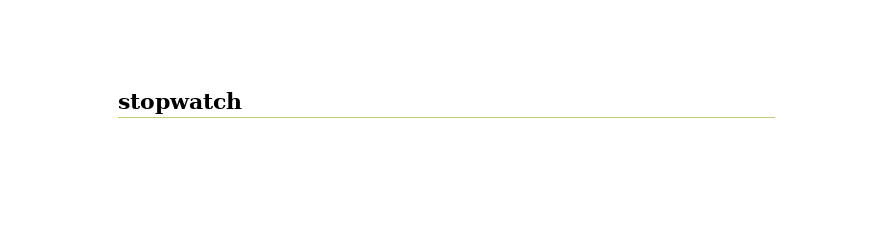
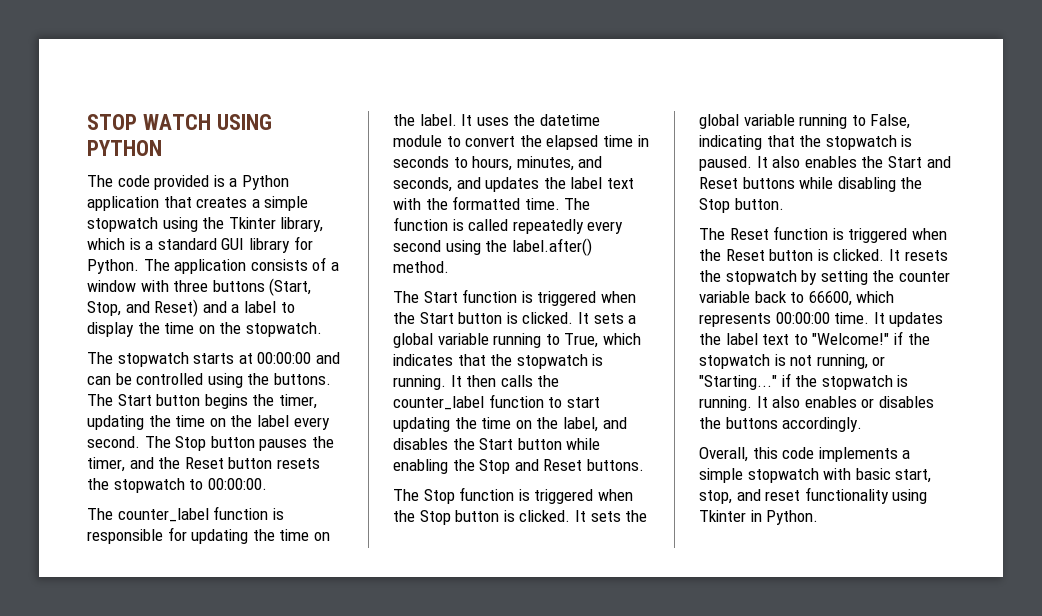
[118,92,242,114] stopwatch -> [87,114,272,130] [87,140,162,156] [87,175,289,190] [87,196,309,211] [87,217,324,232] [87,236,313,253] [87,257,339,274] [87,278,312,296] [87,299,295,317] [87,322,322,337] [87,352,340,367] [87,373,331,388] [87,394,317,409] [87,415,330,430] [87,436,334,451] [87,457,320,472] [87,478,267,493] [87,506,284,522] [87,527,330,544] [393,114,600,126] [393,135,649,150] [393,156,603,171] [393,177,634,192] [393,196,591,210] [393,217,624,234] [393,238,592,256] [393,261,449,273] [393,289,636,306] [393,312,637,324] [393,333,641,348] [393,354,604,369] [393,375,560,390] [393,394,600,410] [393,417,627,432] [393,438,601,450] [393,459,644,474] [393,487,633,504] [393,510,648,525] [699,114,911,129] [699,135,913,150] [699,156,951,171] [699,177,923,192] [699,198,784,213] [699,226,947,243] [699,249,948,261] [699,270,950,285] [699,291,895,306] [699,312,944,327] [699,331,930,345] [699,354,886,369] [699,373,909,390] [699,396,934,411] [699,417,863,432] [699,447,911,462] [699,468,932,483] [699,487,928,504] [699,510,819,525] STOP WATCH USING PYTHON // The code provided is a Python application that creates a simple stopwatch using the Tkinter library, which is a standard GUI library for Python. The application consists of a window with three buttons (Start, Stop, and Reset) and a label to display the time on the stopwatch. // The stopwatch starts at 00:00:00 and can be controlled using the buttons. The Start button begins the timer, updating the time on the label every second. The Stop button pauses the timer, and the Reset button resets the stopwatch to 00:00:00. // The counter_label function is responsible for updating the time on the label. It uses the datetime module to convert the elapsed time in seconds to hours, minutes, and seconds, and updates the label text with the formatted time. The function is called repeatedly every second using the label.after() method. // The Start function is triggered when the Start button is clicked. It sets a global variable running to True, which indicates that the stopwatch is running. It then calls the counter_label function to start updating the time on the label, and disables the Start button while enabling the Stop and Reset buttons. // The Stop function is triggered when the Stop button is clicked. It sets the global variable running to False, indicating that the stopwatch is paused. It also enables the Start and Reset buttons while disabling the Stop button. // The Reset function is triggered when the Reset button is clicked. It resets the stopwatch by setting the counter variable back to 66600, which represents 00:00:00 time. It updates the label text to "Welcome!" if the stopwatch is not running, or "Starting..." if the stopwatch is running. It also enables or disables the buttons accordingly. // Overall, this code implements a simple stopwatch with basic start, stop, and reset functionality using Tkinter in Python.

